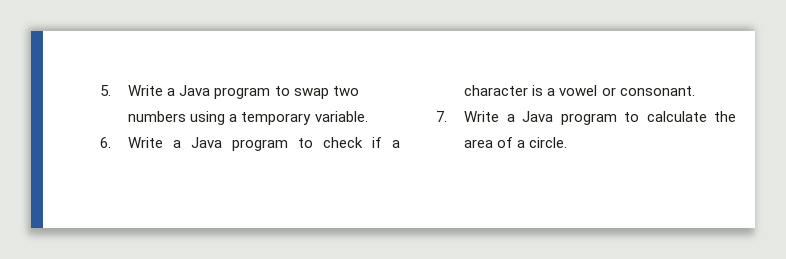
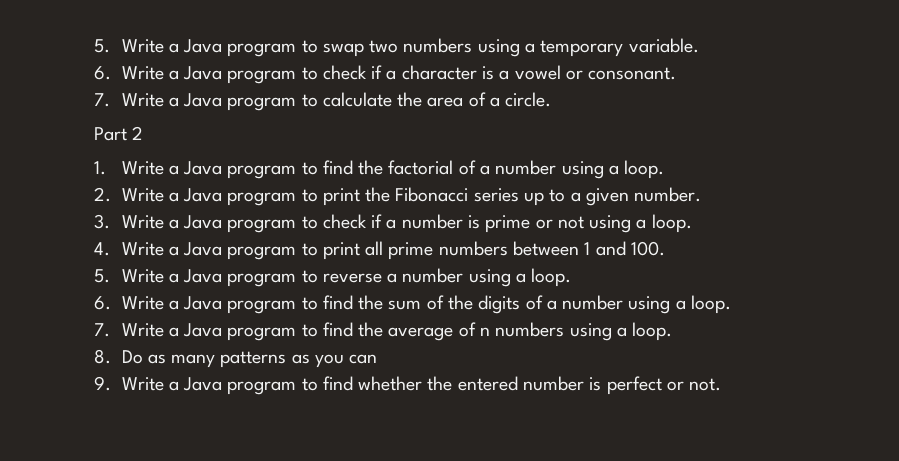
(568, 142) none -> [94,126,144,141] [94,160,665,179] [94,187,702,206] [94,214,692,233] [94,241,665,260] [94,268,572,287] [94,295,731,314] [94,322,673,341] [94,349,378,368] [94,376,722,395] // Part 2 // 1. Write a Java program to find the factorial of a number using a loop. // 2. Write a Java program to print the Fibonacci series up to a given number. // 3. Write a Java program to check if a number is prime or not using a loop. // 4. Write a Java program to print all prime numbers between 1 and 100. // 5. Write a Java program to reverse a number using a loop. // 6. Write a Java program to find the sum of the digits of a number using a loop. // 7. Write a Java program to find the average of n numbers using a loop. // 8. Do as many patterns as you can // 9. Write a Java program to find whether the entered number is perfect or not.

